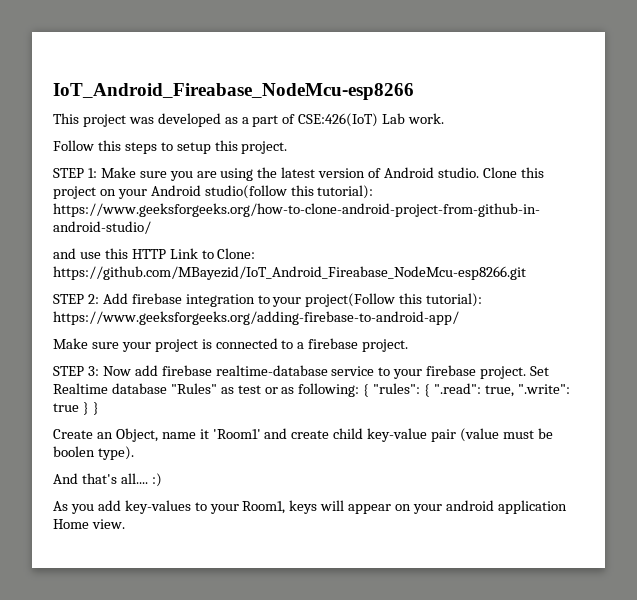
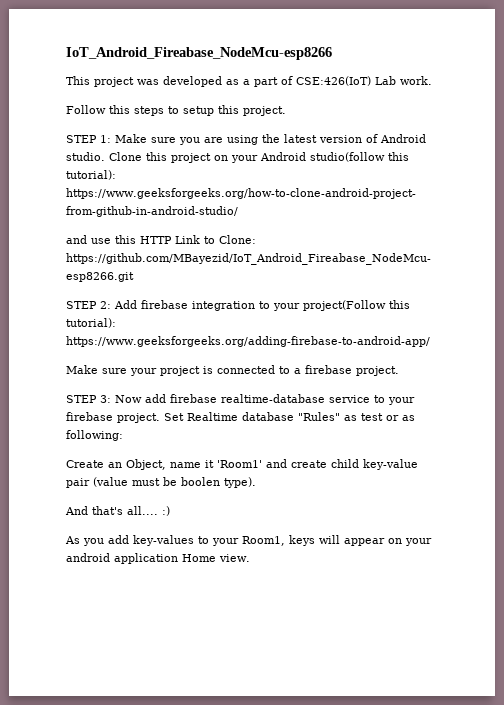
[363,383,570,397] [53,402,99,415] { "rules": { ".read": true, ".write": true } } -> (123, 435) none

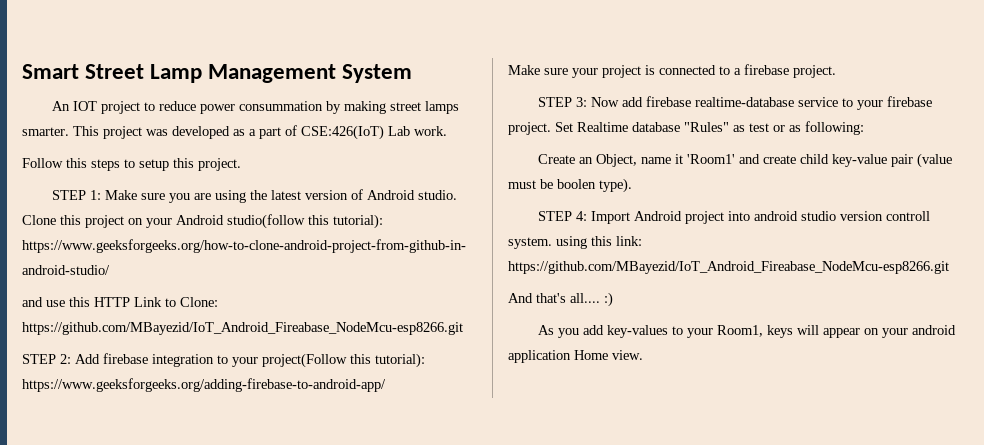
[66,47,332,60] IoT_Android_Fireabase_NodeMcu-esp8266 // -> [22,64,413,83] [52,101,460,114] [22,127,69,136] Smart Street Lamp Management System // An IOT project to reduce power consummation by making street lamps smarter.
(256, 482) none -> [538,211,931,224] [508,236,642,249] [508,261,949,274] // STEP 4: Import Android project into android studio version controll system. using this link: https://github.com/MBayezid/IoT_Android_Fireabase_NodeMcu-esp8266.git

